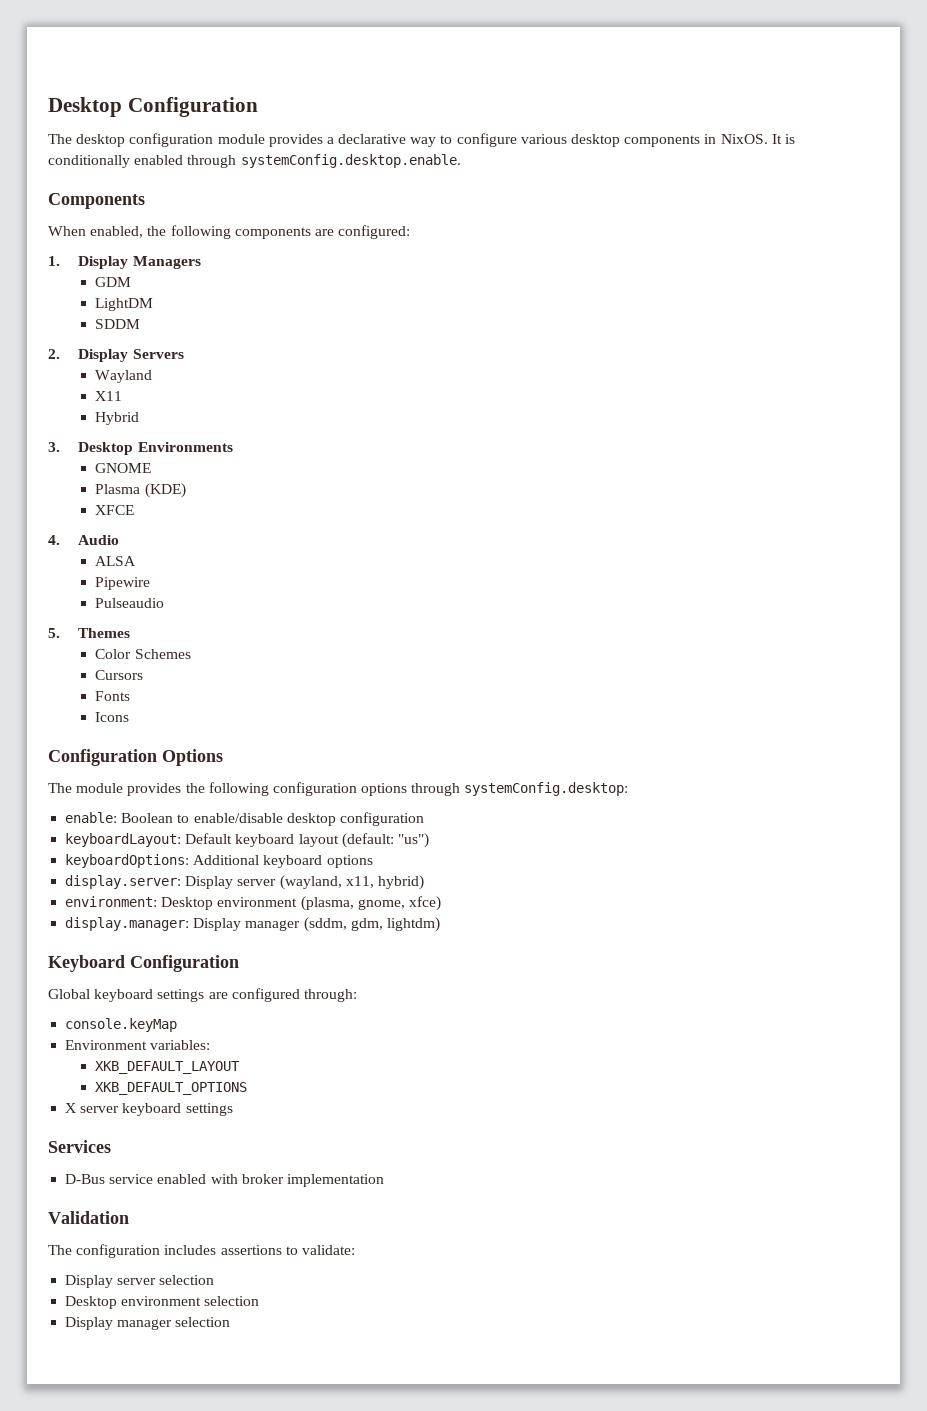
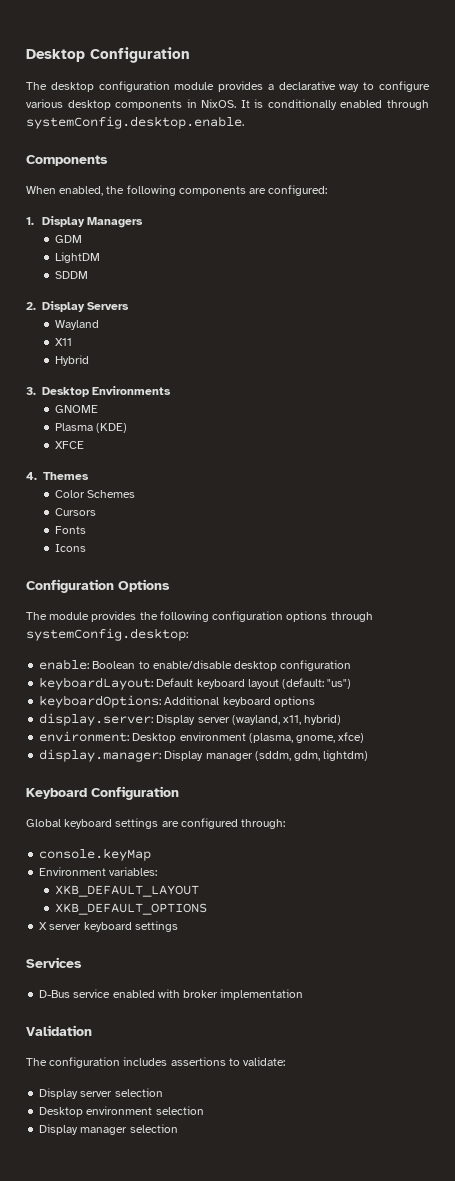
[78,535,120,545] [95,556,137,566] [95,577,151,590] [95,598,165,608] [48,628,60,638] Audio // ALSA // Pipewire // Pulseaudio // 5. -> (37, 476) none

